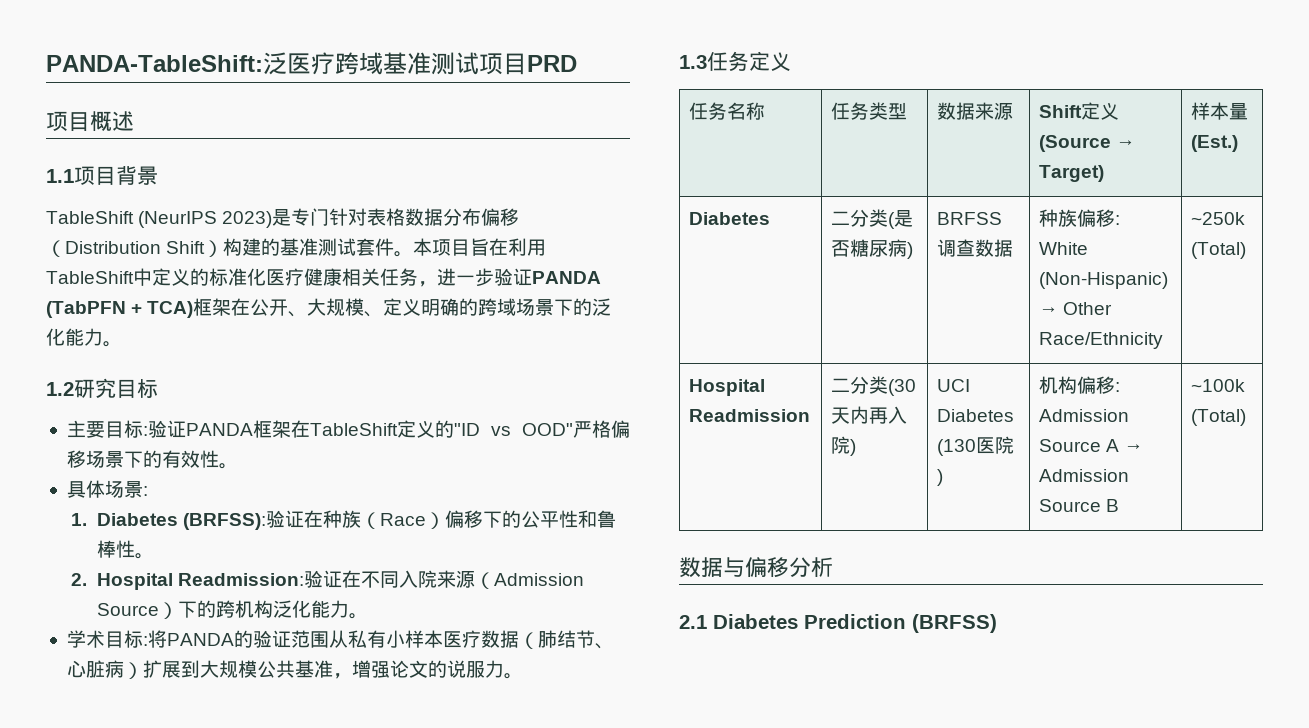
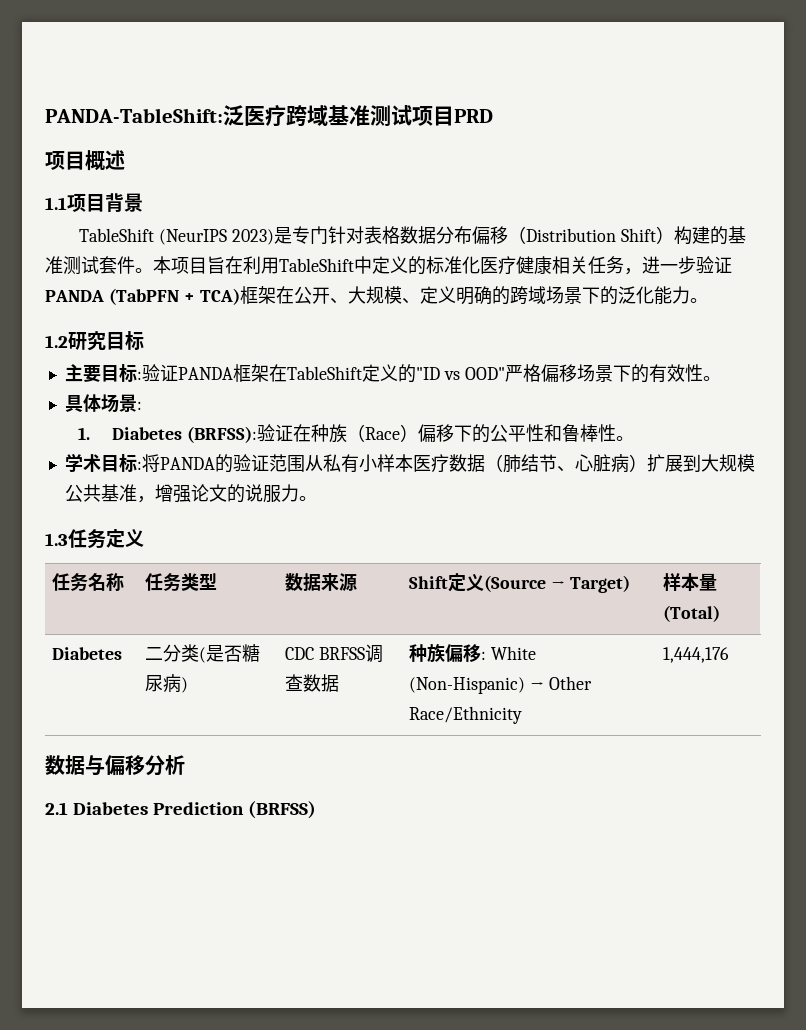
[71,570,585,590] [96,600,368,619] // 2. Hospital Readmission:验证在不同入院来源（Admission Source）下的跨机构泛化能力。 -> (634, 438) none
[1191,135,1239,152] (Est.) -> [663,605,721,622] (Total)
(914, 250) none -> [285,647,315,660] CDC
[1191,212,1246,225] [1191,242,1247,259] [689,379,766,396] [689,409,811,422] [831,376,917,396] [831,406,908,424] [831,436,857,456] [937,379,971,392] [937,409,1015,422] [937,436,1015,456] [937,469,944,486] [1039,376,1121,394] [1039,409,1130,422] [1039,439,1144,452] [1039,469,1130,482] [1039,499,1120,512] [1191,379,1246,392] [1191,409,1247,426] ~250k (Total) // Hospital Readmission | 二分类(30天内再入院) | UCI Diabetes (130医院) | 机构偏移: Admission Source A → Admission Source B | ~100k (Total) -> [663,647,730,663] 1,444,176

